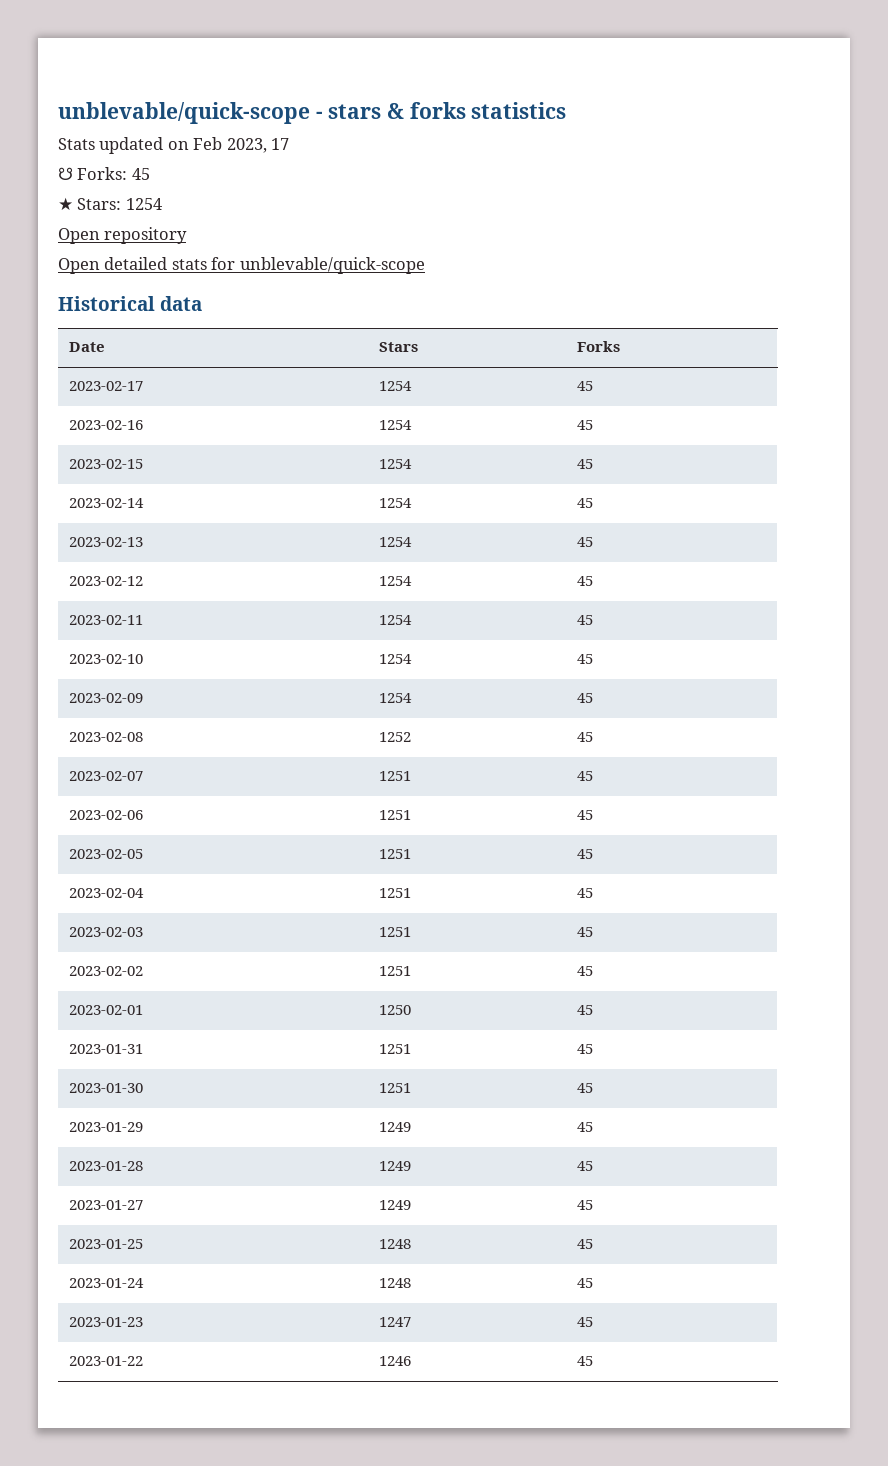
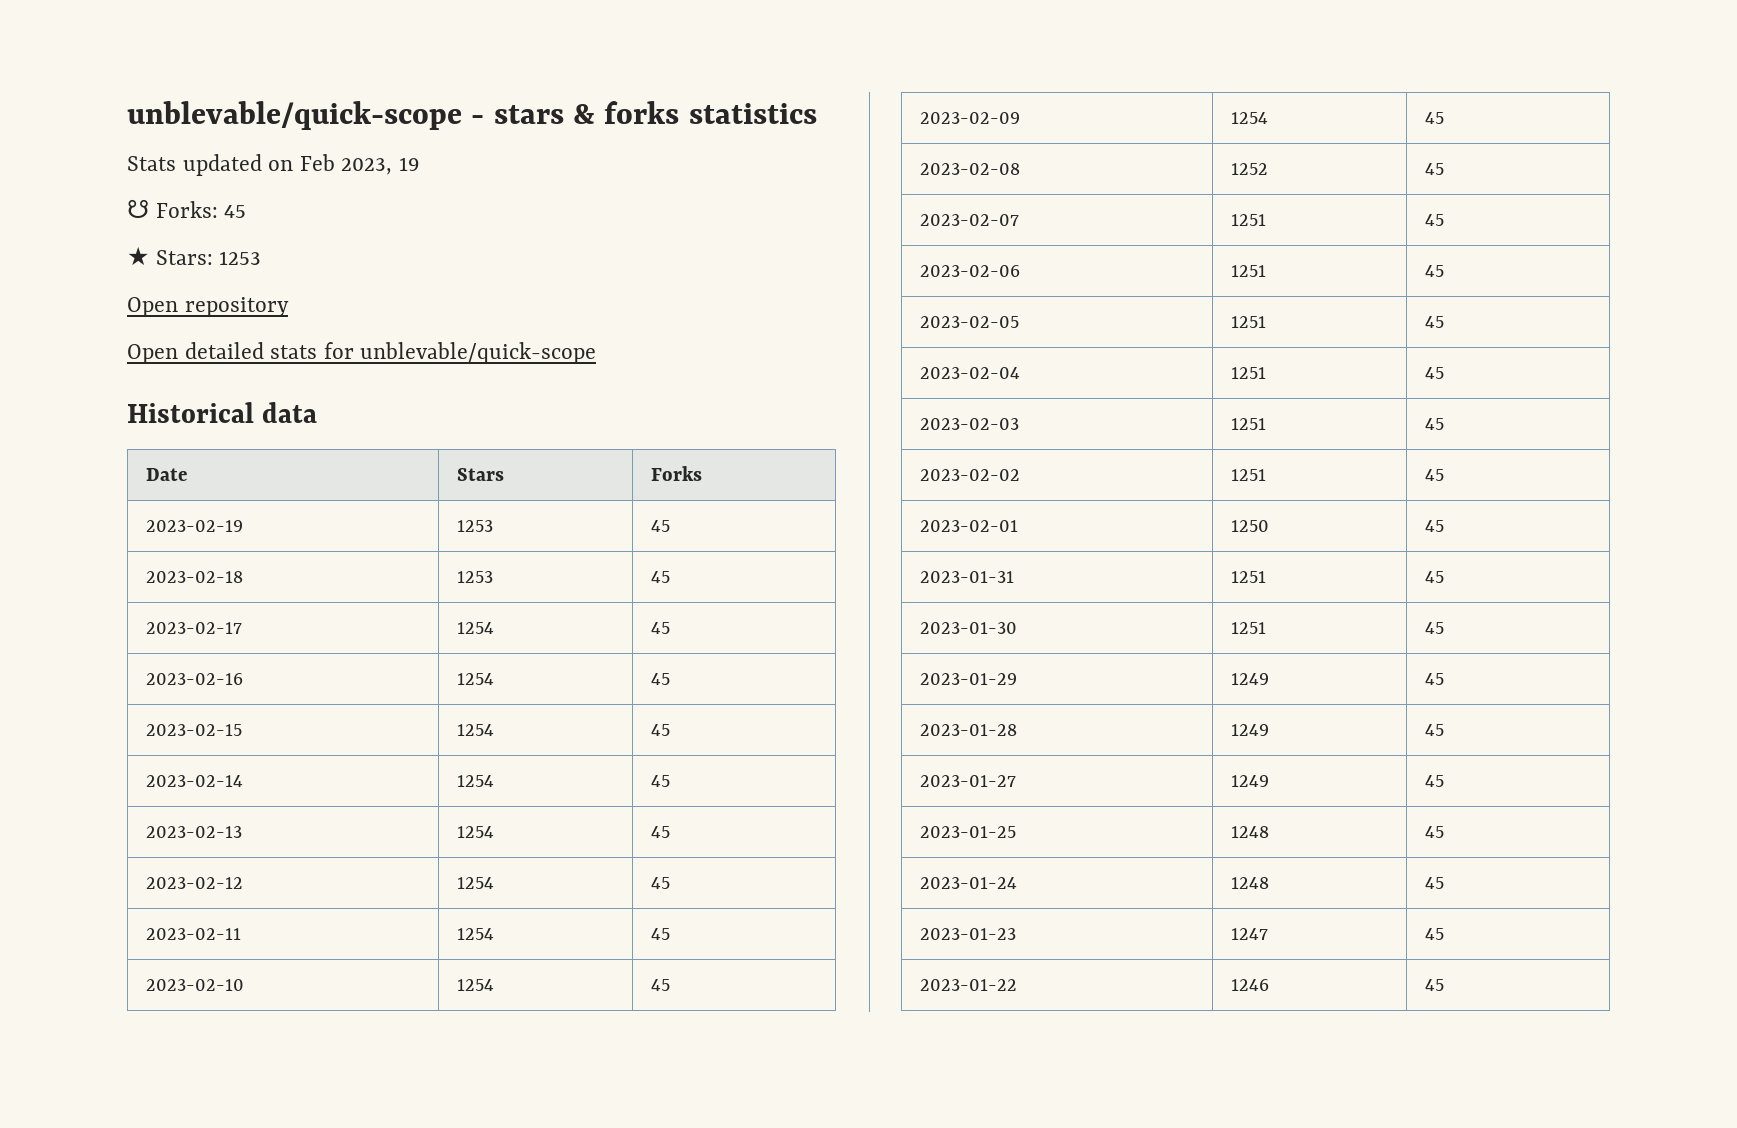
[271,138,290,150] 17 -> [399,157,421,171] 19
[125,198,162,210] 1254 -> [219,251,262,265] 1253
(620, 346) none -> [146,520,244,532] [457,520,494,532] [651,520,671,532] [146,571,244,583] [457,571,494,583] [651,571,671,583] // 2023-02-19 | 1253 | 45 // 2023-02-18 | 1253 | 45

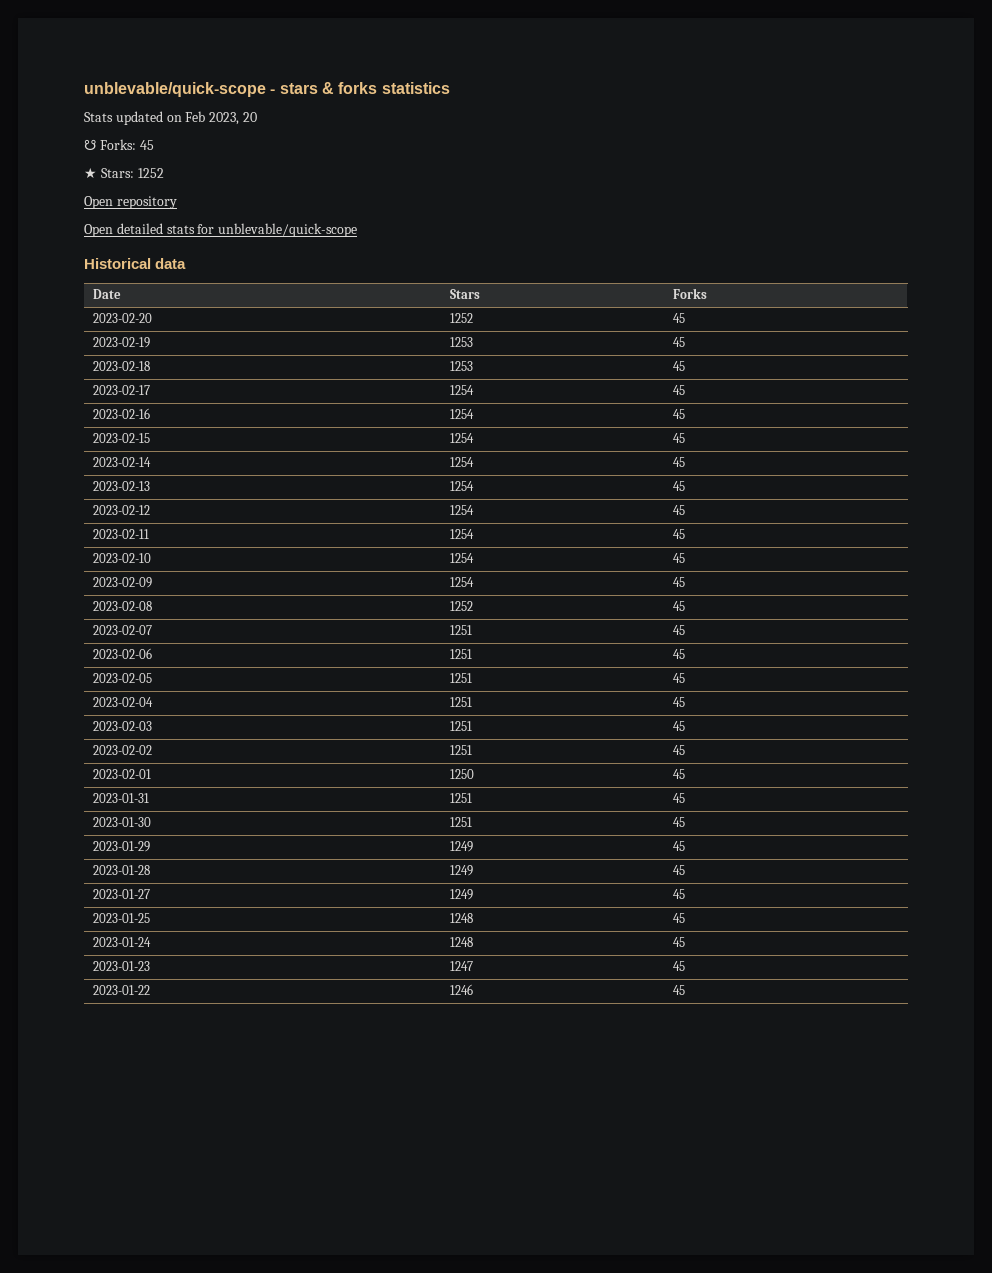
[399,157,421,171] 19 -> [242,112,257,122] 20
[219,251,262,265] 1253 -> [137,168,164,178] 1252
(703, 473) none -> [92,313,152,323] [449,313,473,323] [672,313,685,323] // 2023-02-20 | 1252 | 45

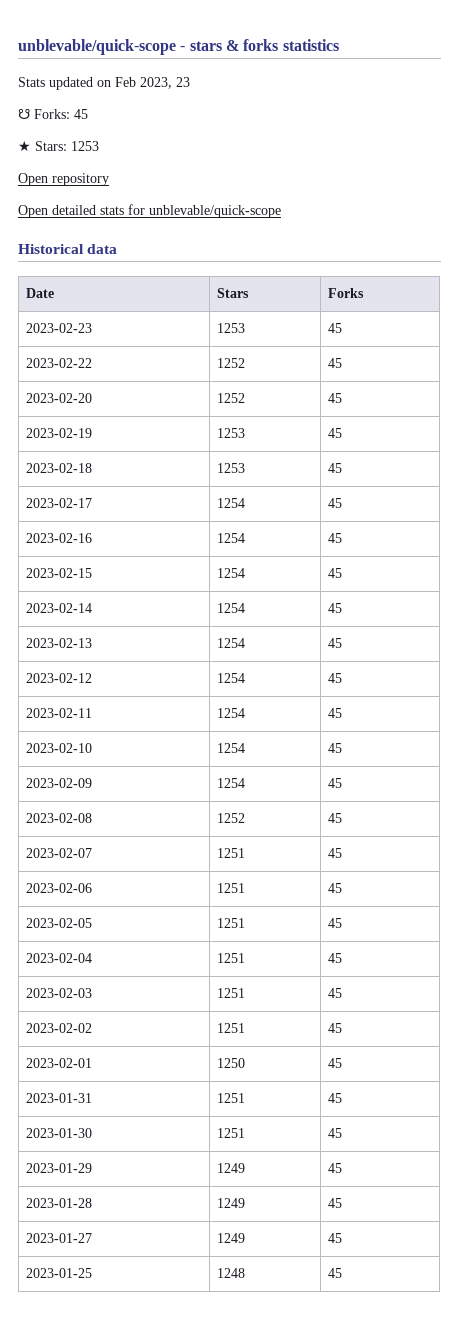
[242,112,257,122] 20 -> [176,77,190,87] 23
[137,168,164,178] 1252 -> [71,141,99,151] 1253
(707, 293) none -> [25,323,92,333] [216,323,245,333] [327,323,342,333] [25,358,92,368] [216,358,245,368] [327,358,342,368] // 2023-02-23 | 1253 | 45 // 2023-02-22 | 1252 | 45
[92,937,151,947] [449,937,473,947] [672,937,685,947] [92,961,150,971] [449,961,473,971] [672,961,685,971] [92,985,150,995] [449,984,473,995] [672,985,685,995] // 2023-01-24 | 1248 | 45 // 2023-01-23 | 1247 | 45 // 2023-01-22 | 1246 | 45 -> (342, 1273) none

